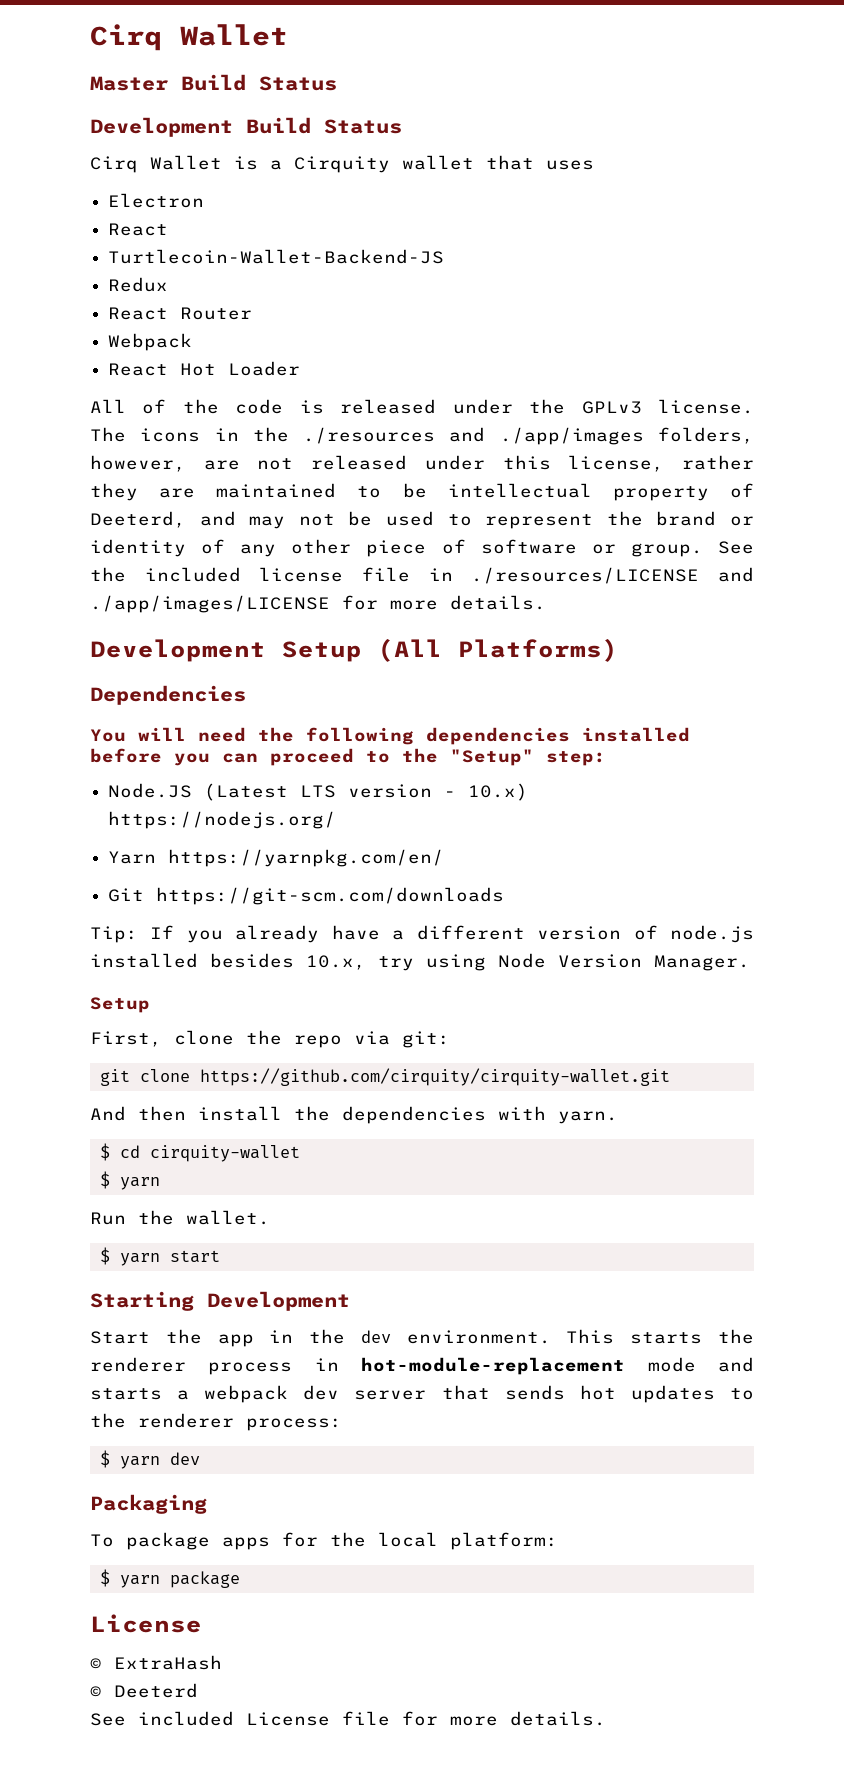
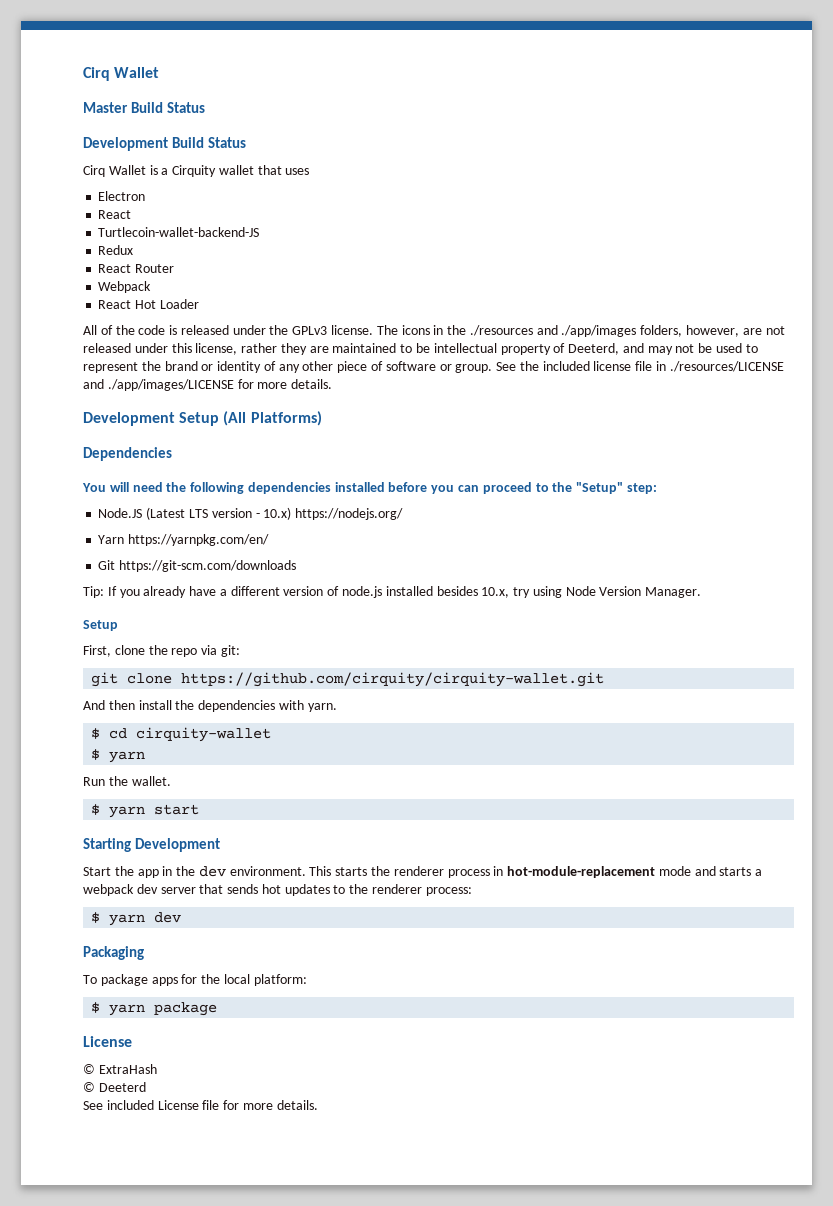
[108,249,445,264] Turtlecoin-Wallet-Backend-JS -> [98,227,260,237] Turtlecoin-wallet-backend-JS

